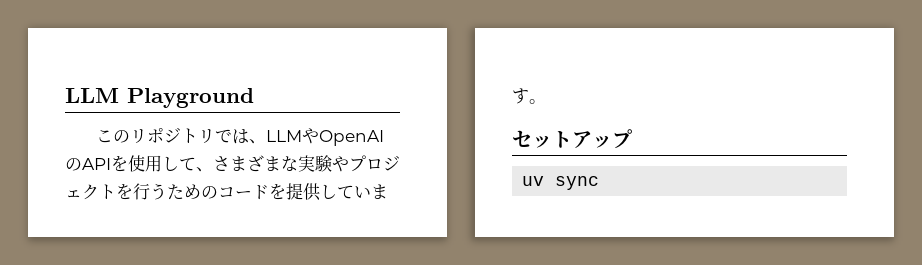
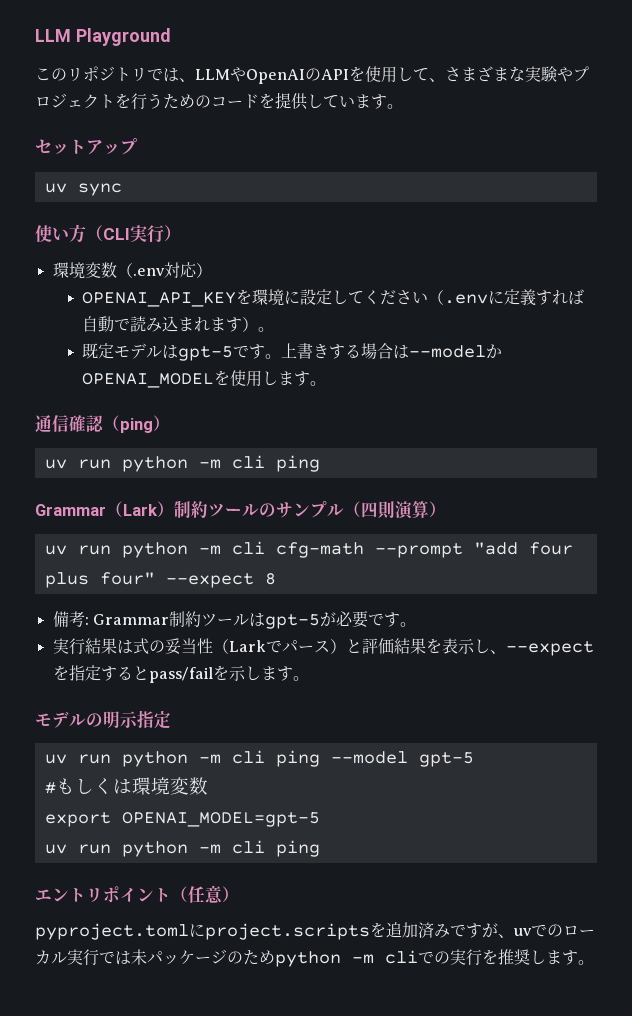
(600, 183) none -> [35,224,181,243] [52,262,212,279] [82,289,585,307] [82,316,275,332] [82,343,503,361] [82,370,327,388] [35,415,170,433] [44,455,320,472] [35,500,446,520] [44,541,573,558] [44,572,276,588] [52,611,416,629] [52,638,594,656] [52,665,309,683] [35,710,171,729] [44,750,474,767] [44,777,208,795] [44,812,320,827] [44,840,320,857] [35,885,239,904] [35,922,595,940] [35,949,594,967] // 使い方（CLI実行） // 環境変数（.env対応） // OPENAI_API_KEYを環境に設定してください（.envに定義すれば自動で読み込まれます）。 // 既定モデルはgpt-5です。上書きする場合は--modelかOPENAI_MODELを使用します。 // 通信確認（ping） // uv run python -m cli ping // Grammar（Lark）制約ツールのサンプル（四則演算） // uv run python -m cli cfg-math --prompt "add four plus four" --expect 8 // 備考: Grammar制約ツールはgpt-5が必要です。 // 実行結果は式の妥当性（Larkでパース）と評価結果を表示し、--expectを指定するとpass/failを示します。 // モデルの明示指定 // uv run python -m cli ping --model gpt-5 // #もしくは環境変数 // export OPENAI_MODEL=gpt-5 // uv run python -m cli ping // エントリポイント（任意） // pyproject.tomlにproject.scriptsを追加済みですが、uvでのローカル実行では未パッケージのためpython -m cliでの実行を推奨します。

